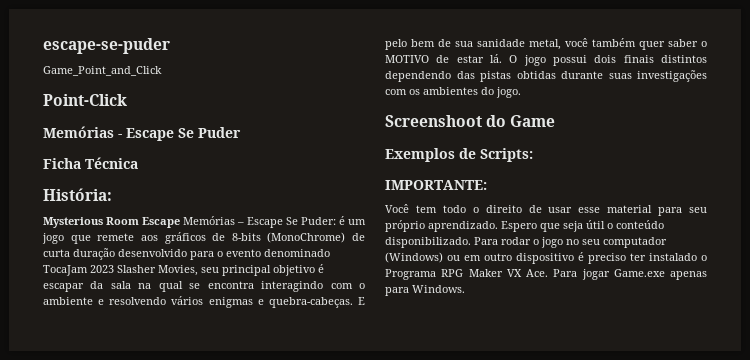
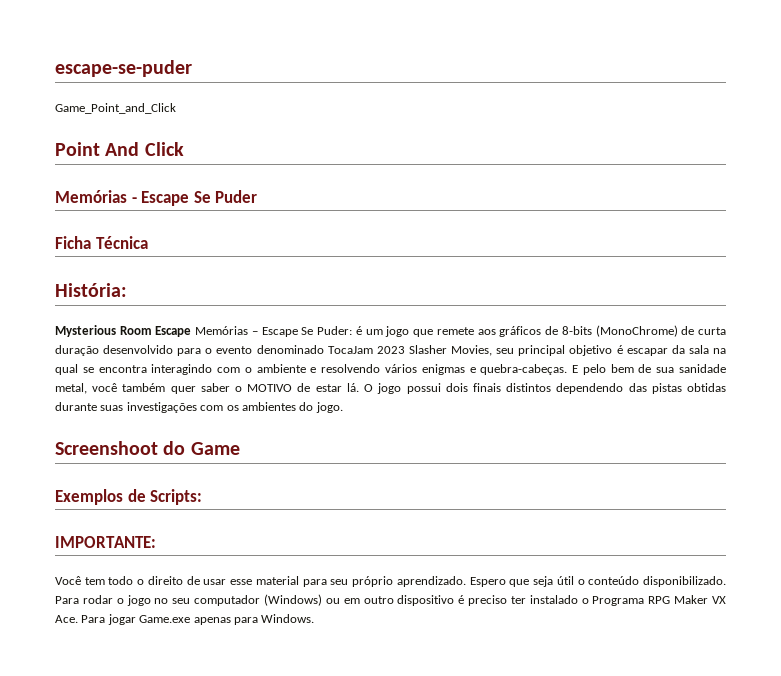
[43,94,127,106] Point-Click -> [55,142,184,156] Point And Click

